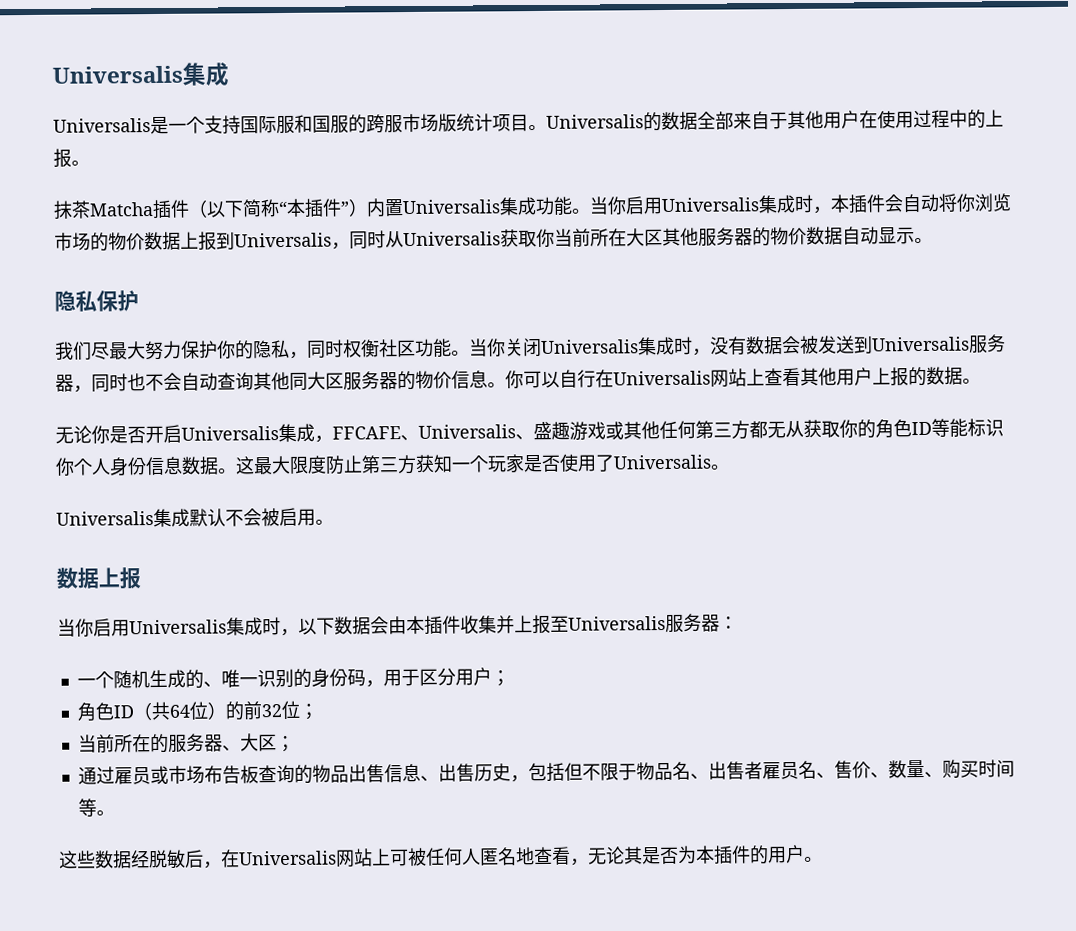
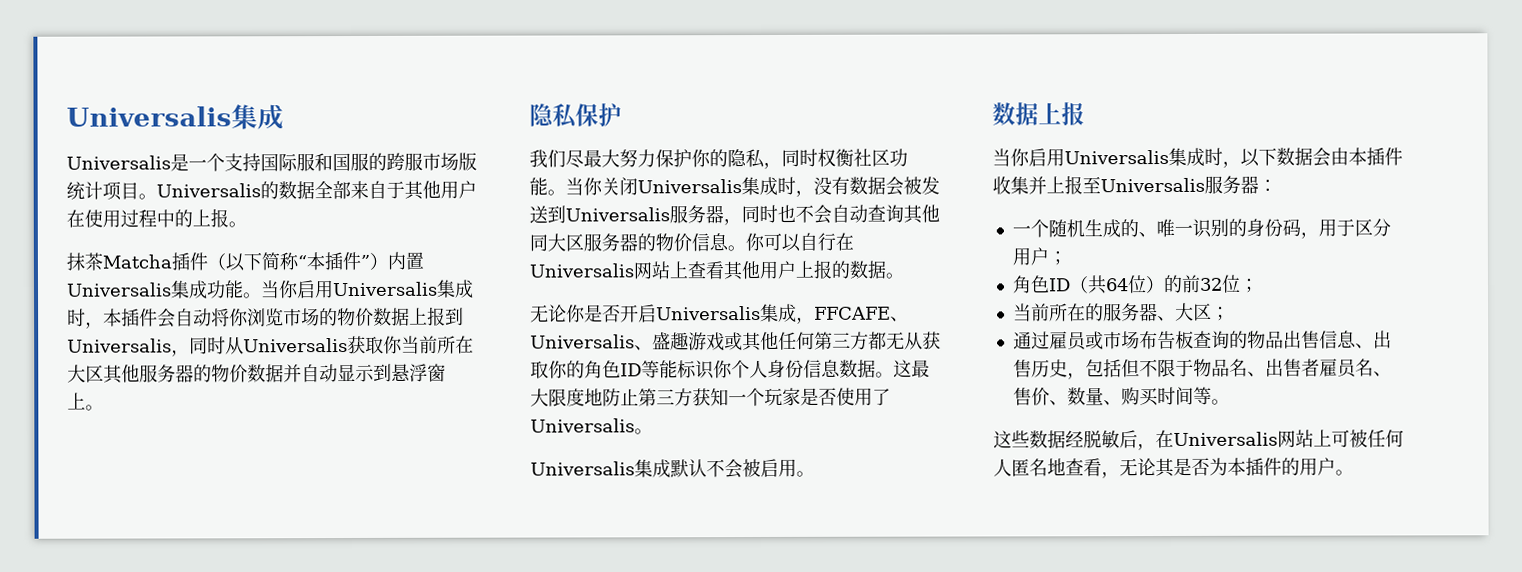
(843, 235) none -> [283,364,302,383] 并
(915, 236) none -> [373,363,446,382] [67,392,86,410] 到悬浮窗上
(327, 464) none -> [584,388,603,406] 地

